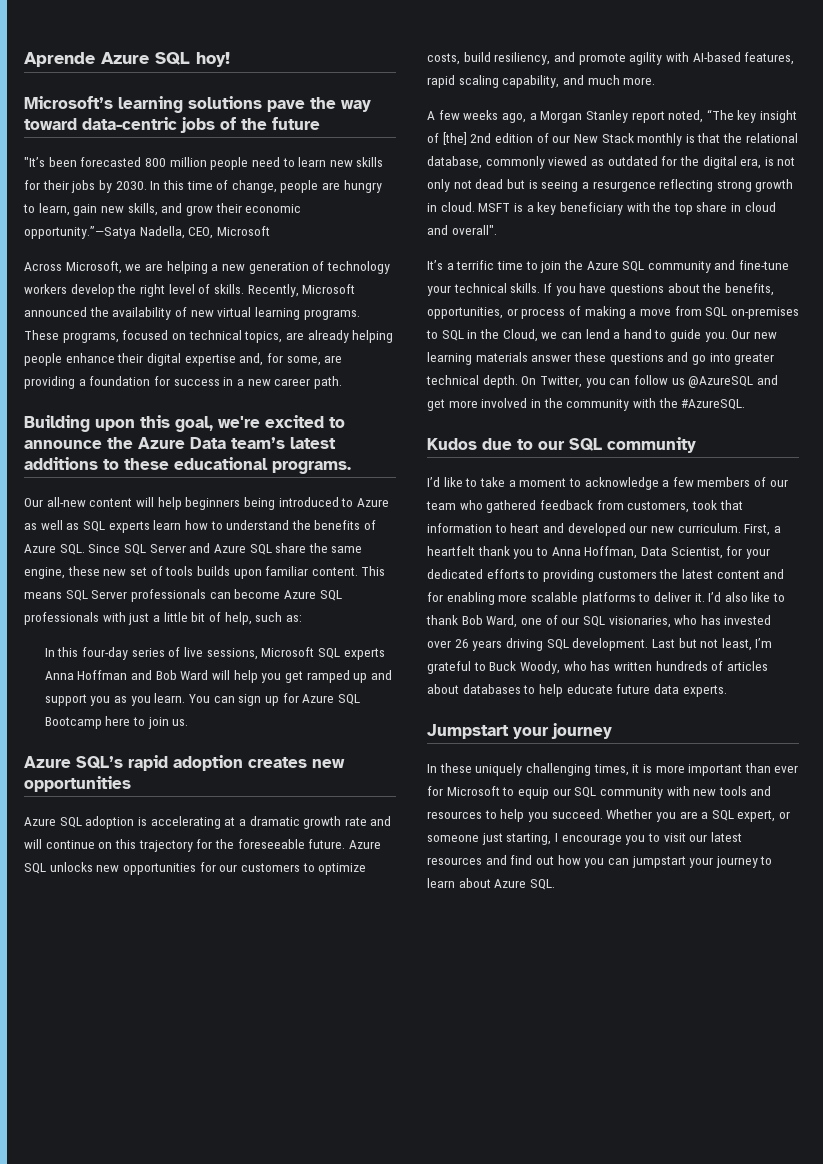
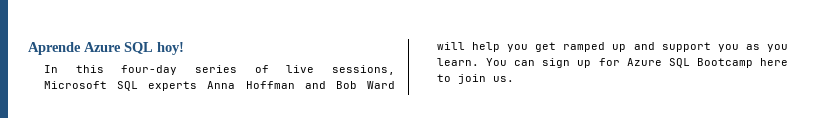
[24,96,371,113] [24,117,320,133] [24,157,384,170] [24,180,382,193] [23,203,302,216] [24,226,270,239] [24,261,390,274] [24,284,356,297] [24,307,360,320] [24,330,394,343] [24,353,343,366] [24,376,342,389] [24,415,345,432] [24,437,336,449] [24,457,351,474] [24,497,389,510] [24,520,377,533] [24,543,363,555] [24,566,386,579] [24,589,342,602] [24,612,302,625] // Microsoft’s learning solutions pave the way toward data-centric jobs of the future // "It’s been forecasted 800 million people need to learn new skills for their jobs by 2030. In this time of change, people are hungry to learn, gain new skills, and grow their economic opportunity.”—Satya Nadella, CEO, Microsoft // Across Microsoft, we are helping a new generation of technology workers develop the right level of skills. Recently, Microsoft announced the availability of new virtual learning programs. These programs, focused on technical topics, are already helping people enhance their digital expertise and, for some, are providing a foundation for success in a new career path. // Building upon this goal, we're excited to announce the Azure Data team’s latest additions to these educational programs. // Our all-new content will help beginners being introduced to Azure as well as SQL experts learn how to understand the benefits of Azure SQL. Since SQL Server and Azure SQL share the same engine, these new set of tools builds upon familiar content. This means SQL Server professionals can become Azure SQL professionals with just a little bit of help, such as: -> (184, 48) none
[24,755,345,771] [24,776,131,792] [24,816,392,829] [24,839,381,852] [24,862,367,875] [427,52,795,65] [427,75,656,88] [427,109,798,123] [427,132,798,146] [427,156,796,169] [427,179,794,192] [427,202,776,215] [427,225,497,235] [427,260,790,273] [427,283,774,296] [427,306,799,319] [426,329,778,342] [427,352,775,365] [426,375,778,388] [427,398,746,411] [427,437,696,453] [427,477,788,490] [426,500,743,513] [427,523,781,536] [427,546,770,559] [427,569,785,582] [427,592,786,605] [426,615,772,628] [427,638,773,651] [427,661,768,674] [427,684,727,697] [427,723,612,739] [427,763,799,776] [427,786,772,799] [427,809,791,822] [427,832,742,845] [427,855,773,868] [427,878,555,890] // Azure SQL’s rapid adoption creates new opportunities // Azure SQL adoption is accelerating at a dramatic growth rate and will continue on this trajectory for the foreseeable future. Azure SQL unlocks new opportunities for our customers to optimize costs, build resiliency, and promote agility with AI-based features, rapid scaling capability, and much more. // A few weeks ago, a Morgan Stanley report noted, “The key insight of [the] 2nd edition of our New Stack monthly is that the relational database, commonly viewed as outdated for the digital era, is not only not dead but is seeing a resurgence reflecting strong growth in cloud. MSFT is a key beneficiary with the top share in cloud and overall". // It’s a terrific time to join the Azure SQL community and fine-tune your technical skills. If you have questions about the benefits, opportunities, or process of making a move from SQL on-premises to SQL in the Cloud, we can lend a hand to guide you. Our new learning materials answer these questions and go into greater technical depth. On Twitter, you can follow us @AzureSQL and get more involved in the community with the #AzureSQL. // Kudos due to our SQL community // I’d like to take a moment to acknowledge a few members of our team who gathered feedback from customers, took that information to heart and developed our new curriculum. First, a heartfelt thank you to Anna Hoffman, Data Scientist, for your dedicated efforts to providing customers the latest content and for enabling more scalable platforms to deliver it. I’d also like to thank Bob Ward, one of our SQL visionaries, who has invested over 26 years driving SQL development. Last but not least, I’m grateful to Buck Woody, who has written hundreds of articles about databases to help educate future data experts. // Jumpstart your journey // In these uniquely challenging times, it is more important than ever for Microsoft to equip our SQL community with new tools and resources to help you succeed. Whether you are a SQL expert, or someone just starting, I encourage you to visit our latest resources and find out how you can jumpstart your journey to learn about Azure SQL. -> (514, 79) none

